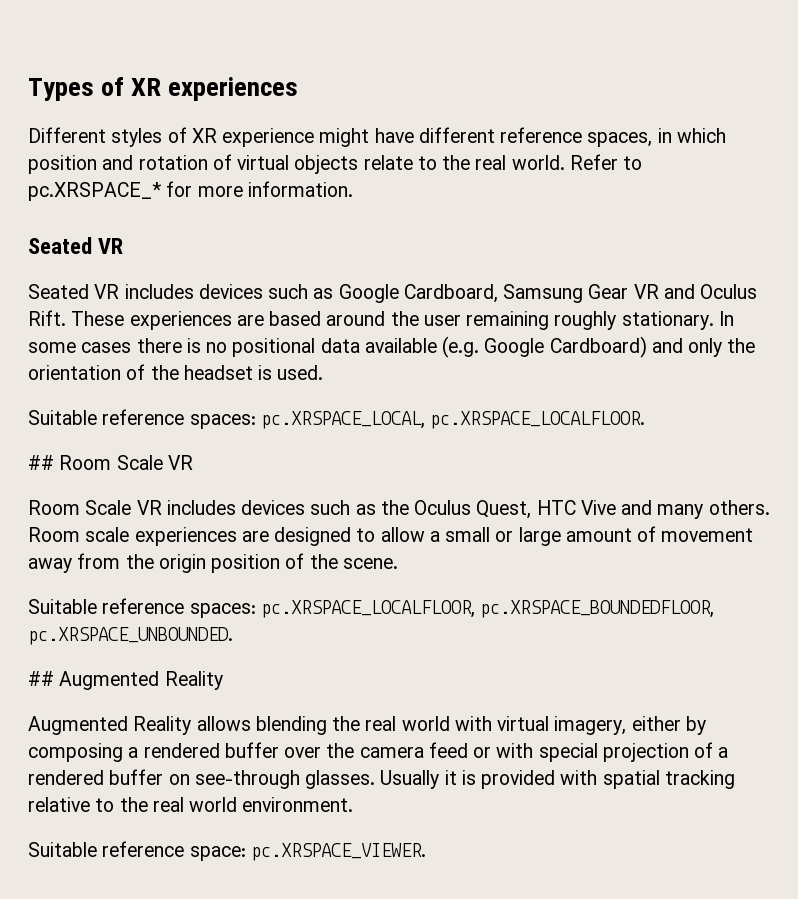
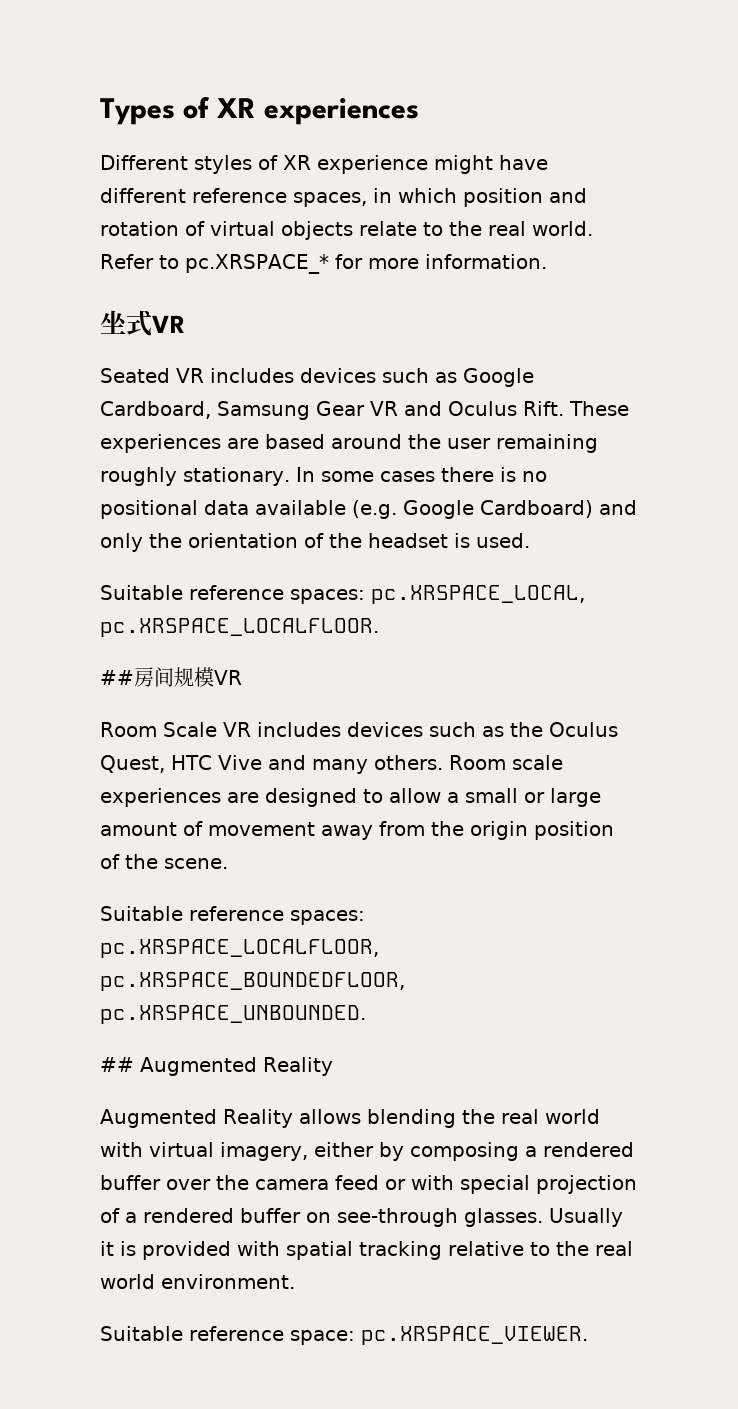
[28,237,92,254] Seated -> [100,310,152,337] 坐式
[59,455,163,470] Room Scale -> [134,667,214,687] 房间规模

